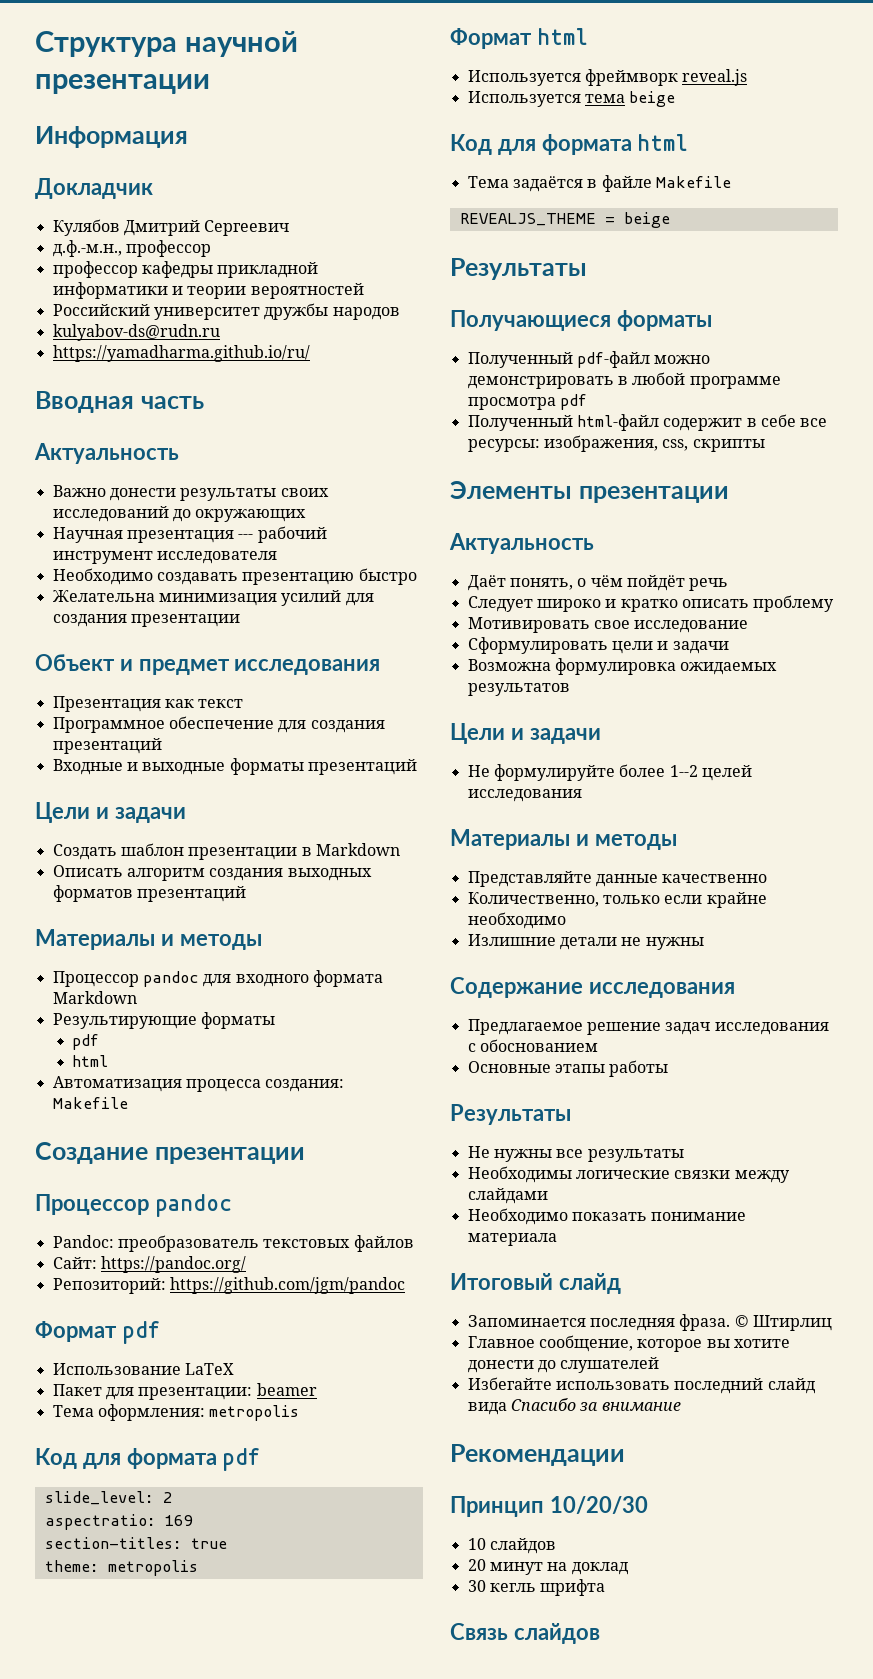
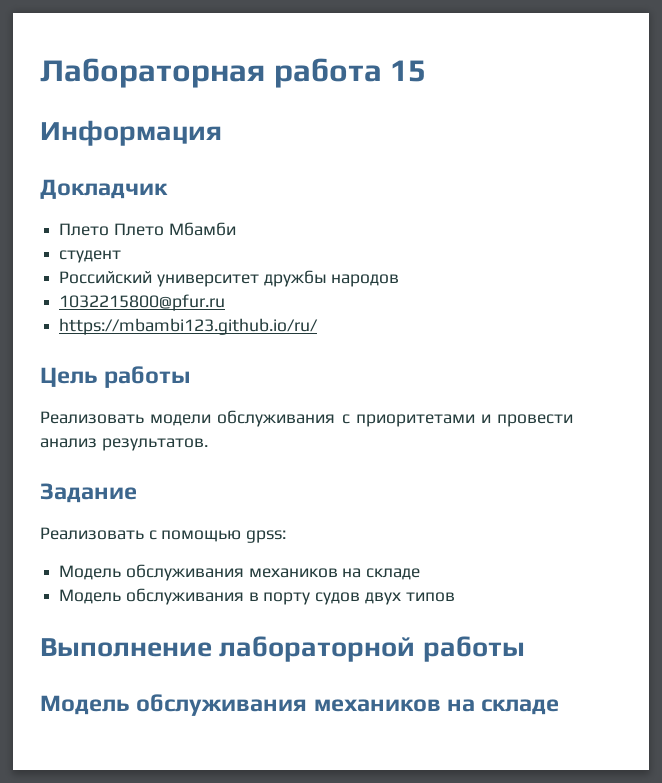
[35,31,298,57] [35,74,210,94] Структура научной презентации -> [40,58,427,88] Лабораторная работа 15
[52,219,290,236] [52,240,211,257] [52,261,319,278] [52,282,364,299] [52,303,400,320] [52,324,220,341] [52,345,310,362] [35,391,204,413] [34,443,179,464] [52,485,329,501] [52,506,307,522] [52,526,327,543] [52,551,277,564] [52,568,417,585] [52,590,374,606] [52,614,240,627] [35,654,381,675] [52,696,244,712] [52,716,385,733] [52,738,162,754] [52,758,417,775] [35,802,186,823] [52,843,400,860] [52,865,372,881] [52,885,246,902] [35,929,262,950] [52,970,383,987] [52,991,137,1004] [52,1012,275,1029] [71,1034,99,1050] [71,1055,108,1067] [52,1076,345,1092] [52,1097,128,1109] [35,1142,305,1164] [35,1194,232,1217] [52,1235,414,1252] [52,1256,246,1273] [52,1277,405,1294] [35,1321,160,1344] [52,1363,234,1375] [52,1383,317,1400] [52,1404,300,1421] [35,1448,261,1471] [44,1491,172,1505] [44,1514,193,1530] [44,1537,227,1549] [44,1560,198,1576] [450,28,588,49] [467,69,748,86] [467,91,676,107] [450,134,689,155] [467,175,731,192] [459,212,670,228] [450,258,587,280] [450,310,712,331] [467,351,711,368] [467,372,781,389] [467,394,587,410] [467,414,828,431] [467,435,765,452] [450,481,729,503] [449,533,594,554] [467,575,729,591] [467,595,835,612] [467,617,749,633] [467,637,729,654] [467,658,778,675] [467,683,570,696] [450,723,601,744] [467,764,752,781] [467,789,582,802] [450,829,677,850] [467,871,768,887] [467,892,767,908] [467,912,566,929] [467,934,704,950] [450,977,735,998] [467,1019,829,1035] [467,1039,598,1052] [467,1060,669,1077] [450,1104,571,1125] [467,1146,684,1162] [467,1166,790,1183] [467,1188,548,1204] [467,1208,747,1225] [467,1233,557,1246] [450,1273,621,1294] [467,1314,832,1331] [467,1335,790,1352] [467,1357,660,1373] [467,1377,815,1394] [467,1398,681,1415] [450,1444,625,1466] [450,1496,648,1517] [467,1538,556,1554] [467,1559,628,1575] [467,1579,606,1596] [450,1623,600,1644] Кулябов Дмитрий Сергеевич // д.ф.-м.н., профессор // профессор кафедры прикладной информатики и теории вероятностей // Российский университет дружбы народов // kulyabov-ds@rudn.ru // https://yamadharma.github.io/ru/ // Вводная часть // Актуальность // Важно донести результаты своих исследований до окружающих // Научная презентация --- рабочий инструмент исследователя // Необходимо создавать презентацию быстро // Желательна минимизация усилий для создания презентации // Объект и предмет исследования // Презентация как текст // Программное обеспечение для создания презентаций // Входные и выходные форматы презентаций // Цели и задачи // Создать шаблон презентации в Markdown // Описать алгоритм создания выходных форматов презентаций // Материалы и методы // Процессор pandoc для входного формата Markdown // Результирующие форматы // pdf // html // Автоматизация процесса создания: Makefile // Создание презентации // Процессор pandoc // Pandoc: преобразователь текстовых файлов // Сайт: https://pandoc.org/ // Репозиторий: https://github.com/jgm/pandoc // Формат pdf // Использование LaTeX // Пакет для презентации: beamer // Тема оформления: metropolis // Код для формата pdf // slide_level: 2 // aspectratio: 169 // section-titles: true // theme: metropolis // Формат html // Используется фреймворк reveal.js // Используется тема beige // Код для формата html // Тема задаётся в файле Makefile // REVEALJS_THEME = beige // Результаты // Получающиеся форматы // Полученный pdf-файл можно демонстрировать в любой программе просмотра pdf // Полученный html-файл содержит в себе все ресурсы: изображения, css, скрипты // Элементы презентации // Актуальность // Даёт понять, о чём пойдёт речь // Следует широко и кратко описать проблему // Мотивировать свое исследование // Сформулировать цели и задачи // Возможна формулировка ожидаемых результатов // Цели и задачи // Не формулируйте более 1--2 целей исследования // Материалы и методы // Представляйте данные качественно // Количественно, только если крайне необходимо // Излишние детали не нужны // Содержание исследования // Предлагаемое решение задач исследования с обоснованием // Основные этапы работы // Результаты // Не нужны все результаты // Необходимы логические связки между слайдами // Необходимо показать понимание материала // Итоговый слайд // Запоминается последняя фраза. © Штирлиц // Главное сообщение, которое вы хотите донести до слушателей // Избегайте использовать последний слайд вида Спасибо за внимание // Рекомендации // Принцип 10/20/30 // 10 слайдов // 20 минут на доклад // 30 кегль шрифта // Связь слайдов -> [59,222,236,236] [59,250,122,263] [59,270,400,287] [59,294,226,311] [59,318,319,335] [40,366,192,388] [40,410,573,427] [40,438,208,451] [40,483,137,503] [40,527,287,543] [59,564,421,581] [59,588,455,605] [40,636,525,662] [40,694,560,716] Плето Плето Мбамби // студент // Российский университет дружбы народов // 1032215800@pfur.ru // https://mbambi123.github.io/ru/ // Цель работы // Реализовать модели обслуживания с приоритетами и провести анализ результатов. // Задание // Реализовать с помощью gpss: // Модель обслуживания механиков на складе // Модель обслуживания в порту судов двух типов // Выполнение лабораторной работы // Модель обслуживания механиков на складе

